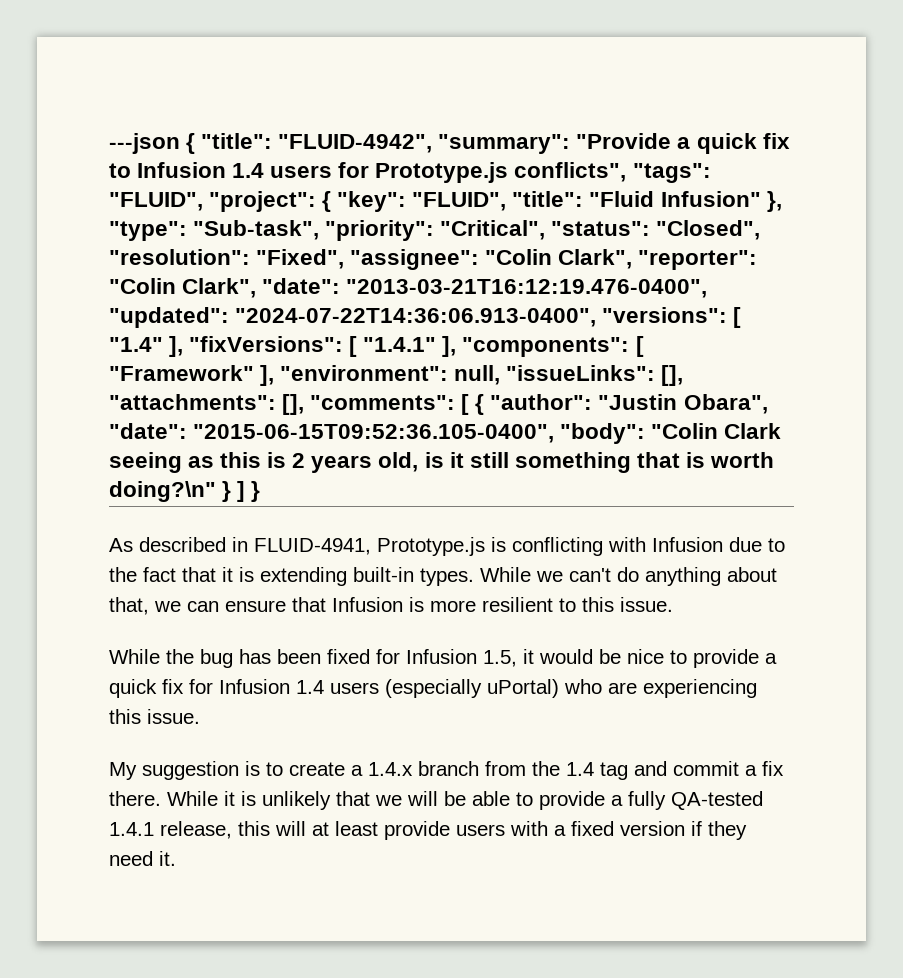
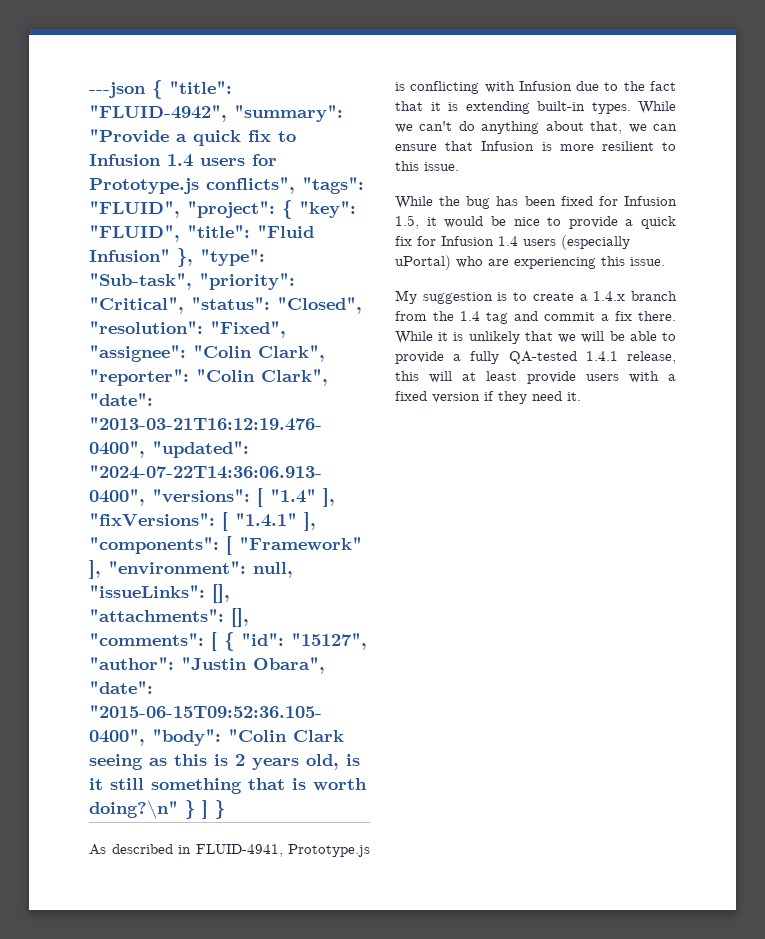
(485, 404) none -> [241,633,367,650] "id": "15127",

